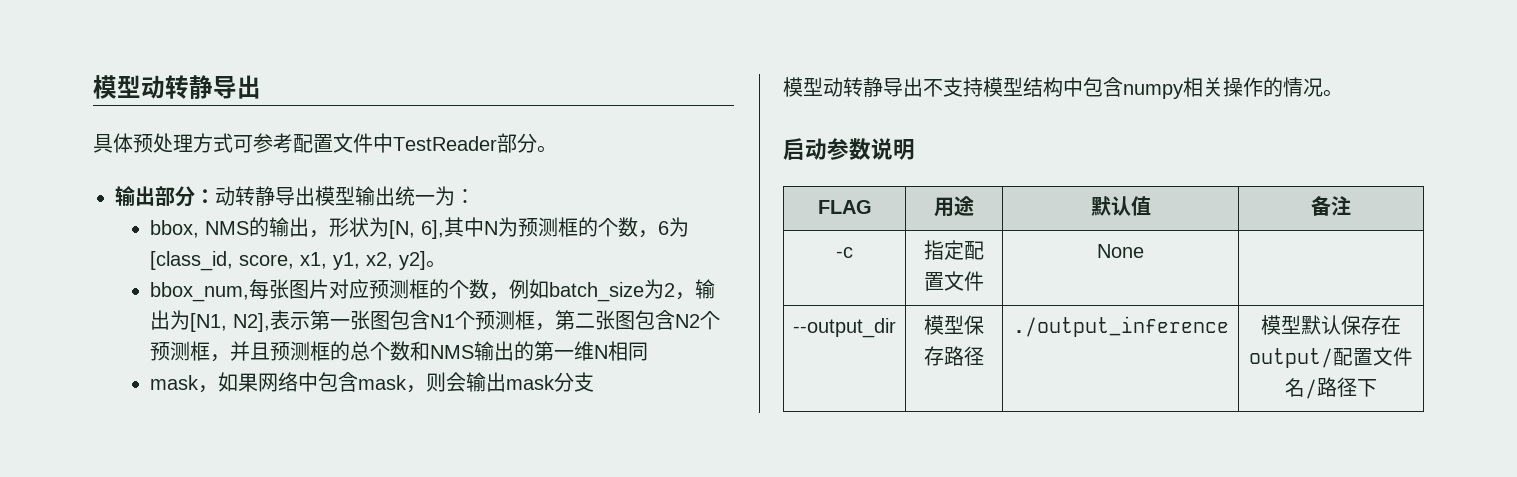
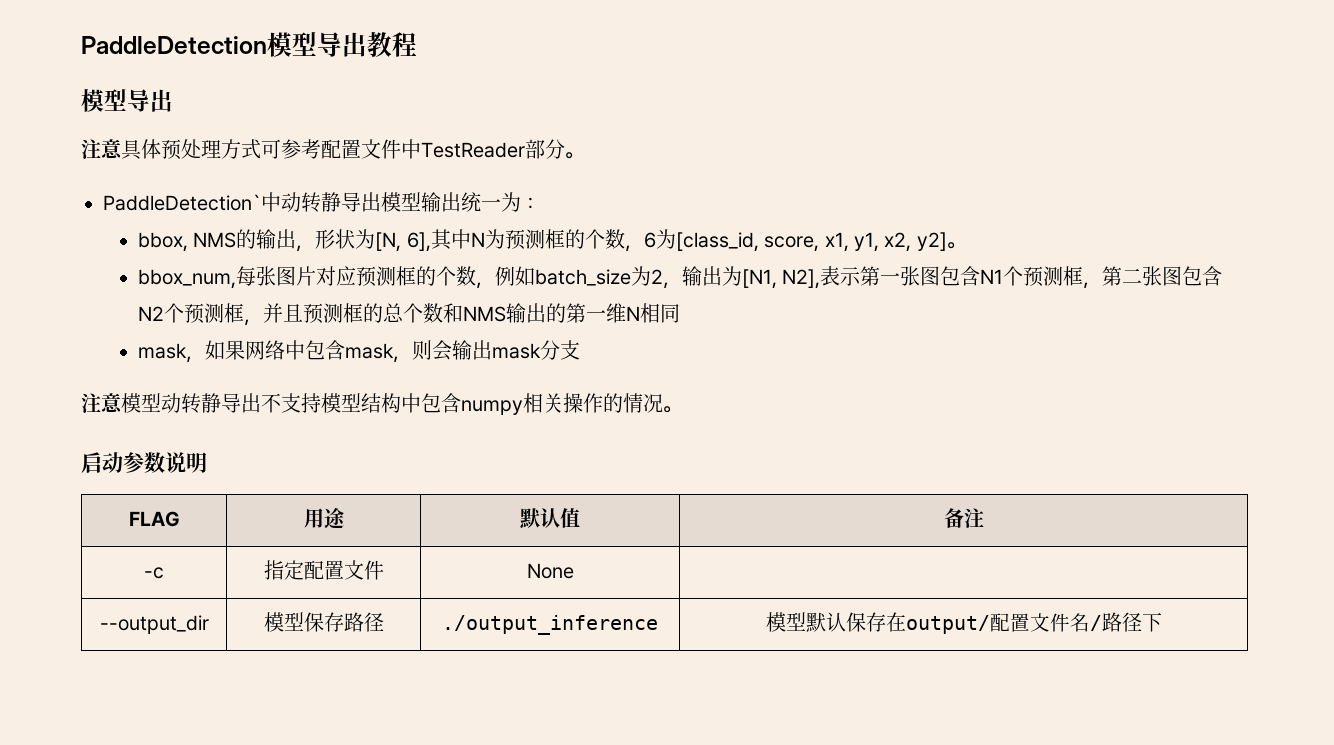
[93,75,213,100] 模型动转静 -> [81,32,417,57] [81,89,127,112] PaddleDetection模型导出教程 // 模型
(261, 87) none -> [81,139,122,159] 注意
[115,186,215,207] 输出部分： -> [103,192,281,212] PaddleDetection`中
(595, 382) none -> [81,393,122,413] 注意

